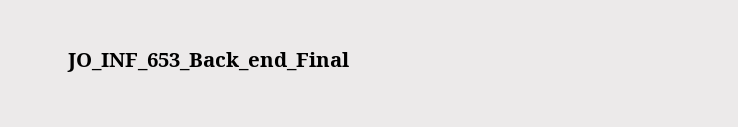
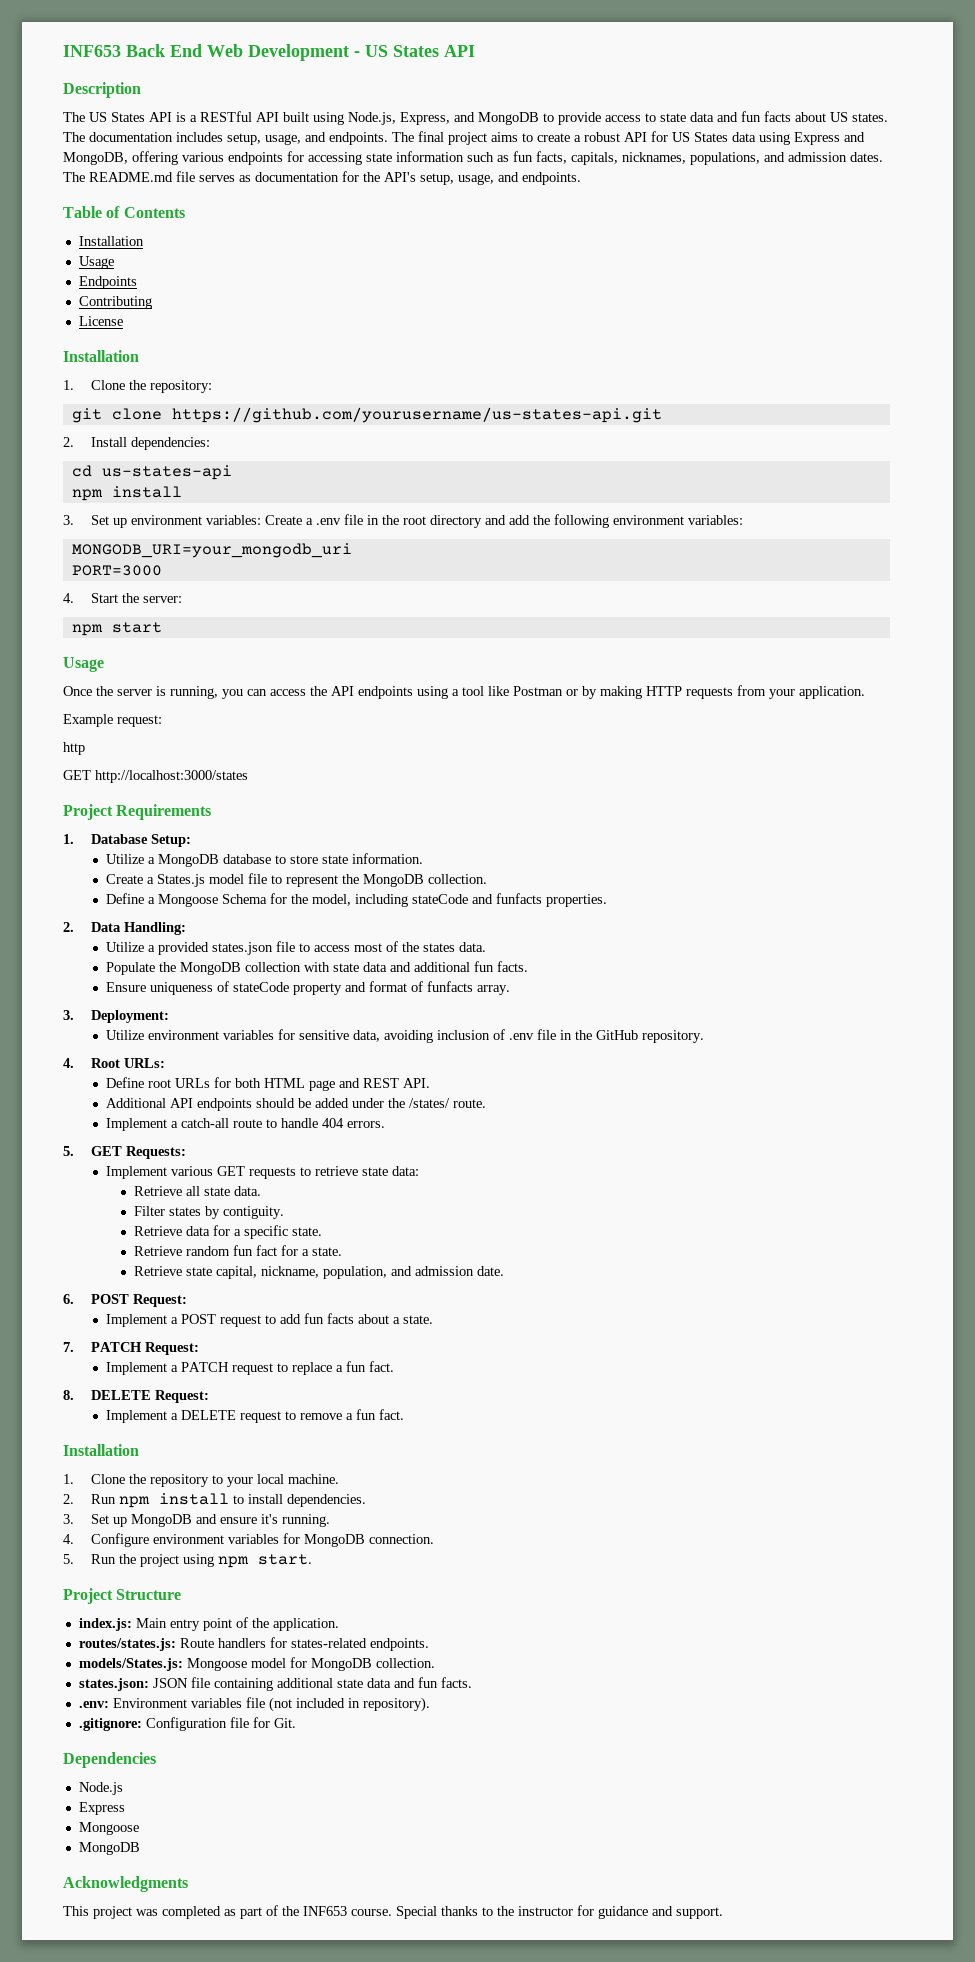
[67,52,349,72] JO_INF_653_Back_end_Final -> [63,44,475,61] [63,82,141,98] [63,111,888,125] [63,131,865,145] [63,151,883,165] [63,171,581,185] [63,206,185,218] [78,236,144,246] [78,256,114,269] [78,276,137,289] [78,296,152,309] [78,316,123,326] [63,350,139,362] [63,380,212,393] [71,407,662,423] [63,437,210,450] [71,465,232,480] [71,486,182,501] [63,514,743,528] [71,543,352,558] [71,565,162,576] [63,593,182,603] [71,622,162,636] [63,657,104,672] [63,685,865,699] [63,714,162,727] [63,742,85,755] [63,770,248,783] [63,804,212,820] [63,834,191,847] [106,853,424,867] [106,873,488,887] [106,893,608,907] [63,922,186,935] [106,941,487,955] [106,961,529,975] [106,981,511,995] [63,1010,169,1023] [106,1029,705,1043] [63,1058,165,1068] [106,1077,431,1091] [106,1098,487,1111] [106,1118,386,1131] [63,1146,186,1159] [106,1166,420,1179] [134,1186,262,1196] [134,1206,285,1219] [134,1225,323,1239] [134,1245,343,1256] [134,1266,505,1279] [63,1294,187,1307] [106,1313,434,1327] [63,1342,199,1355] [106,1361,395,1375] [63,1390,209,1403] [106,1409,405,1423] [63,1444,139,1456] [63,1474,339,1487] [63,1493,366,1508] [63,1514,330,1527] [63,1533,434,1547] [63,1554,312,1568] [63,1588,182,1604] [78,1617,339,1631] [78,1637,429,1651] [78,1657,435,1671] [78,1677,472,1691] [78,1697,430,1712] [78,1717,296,1731] [63,1752,156,1768] [78,1782,123,1795] [78,1802,125,1815] [78,1822,139,1835] [78,1842,140,1855] [63,1876,188,1892] [63,1905,723,1919] INF653 Back End Web Development - US States API // Description // The US States API is a RESTful API built using Node.js, Express, and MongoDB to provide access to state data and fun facts about US states. The documentation includes setup, usage, and endpoints. The final project aims to create a robust API for US States data using Express and MongoDB, offering various endpoints for accessing state information such as fun facts, capitals, nicknames, populations, and admission dates. The README.md file serves as documentation for the API's setup, usage, and endpoints. // Table of Contents // Installation // Usage // Endpoints // Contributing // License // Installation // 1. Clone the repository: // git clone https://github.com/yourusername/us-states-api.git // 2. Install dependencies: // cd us-states-api // npm install // 3. Set up environment variables: Create a .env file in the root directory and add the following environment variables: // MONGODB_URI=your_mongodb_uri // PORT=3000 // 4. Start the server: // npm start // Usage // Once the server is running, you can access the API endpoints using a tool like Postman or by making HTTP requests from your application. // Example request: // http // GET http://localhost:3000/states // Project Requirements // 1. Database Setup: // Utilize a MongoDB database to store state information. // Create a States.js model file to represent the MongoDB collection. // Define a Mongoose Schema for the model, including stateCode and funfacts properties. // 2. Data Handling: // Utilize a provided states.json file to access most of the states data. // Populate the MongoDB collection with state data and additional fun facts. // Ensure uniqueness of stateCode property and format of funfacts array. // 3. Deployment: // Utilize environment variables for sensitive data, avoiding inclusion of .env file in the GitHub repository. // 4. Root URLs: // Define root URLs for both HTML page and REST API. // Additional API endpoints should be added under the /states/ route. // Implement a catch-all route to handle 404 errors. // 5. GET Requests: // Implement various GET requests to retrieve state data: // Retrieve all state data. // Filter states by contiguity. // Retrieve data for a specific state. // Retrieve random fun fact for a state. // Retrieve state capital, nickname, population, and admission date. // 6. POST Request: // Implement a POST request to add fun facts about a state. // 7. PATCH Request: // Implement a PATCH request to replace a fun fact. // 8. DELETE Request: // Implement a DELETE request to remove a fun fact. // Installation // 1. Clone the repository to your local machine. // 2. Run npm install to install dependencies. // 3. Set up MongoDB and ensure it's running. // 4. Configure environment variables for MongoDB connection. // 5. Run the project using npm start. // Project Structure // index.js: Main entry point of the application. // routes/states.js: Route handlers for states-related endpoints. // models/States.js: Mongoose model for MongoDB collection. // states.json: JSON file containing additional state data and fun facts. // .env: Environment variables file (not included in repository). // .gitignore: Configuration file for Git. // Dependencies // Node.js // Express // Mongoose // MongoDB // Acknowledgments // This project was completed as part of the INF653 course. Special thanks to the instructor for guidance and support.

